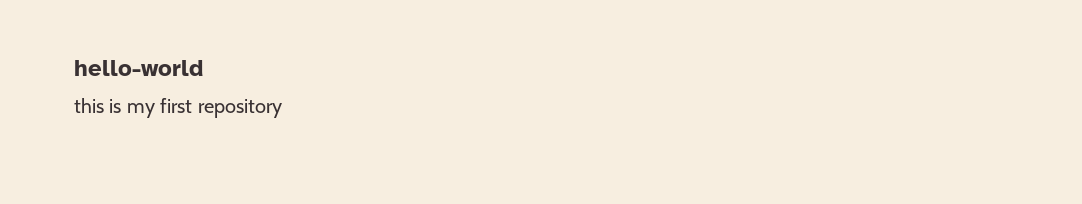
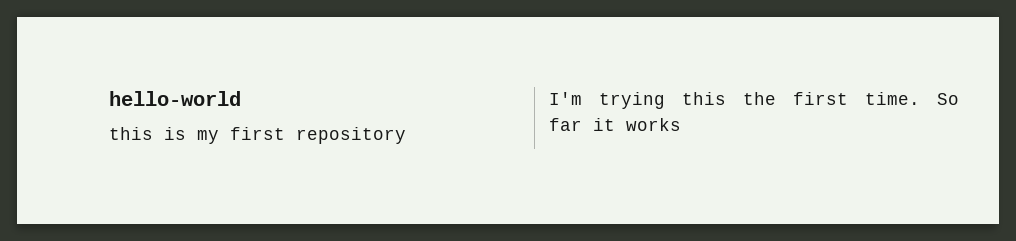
(282, 108) none -> [549,92,959,109] [549,118,681,131] // I'm trying this the first time. So far it works

